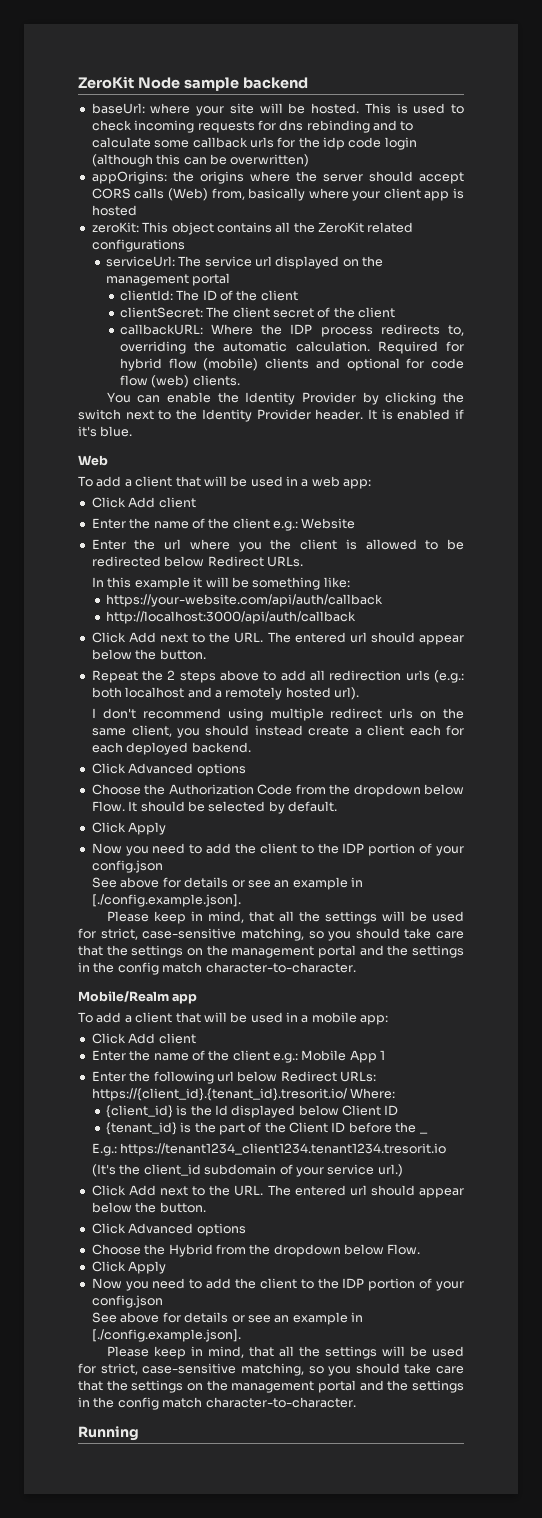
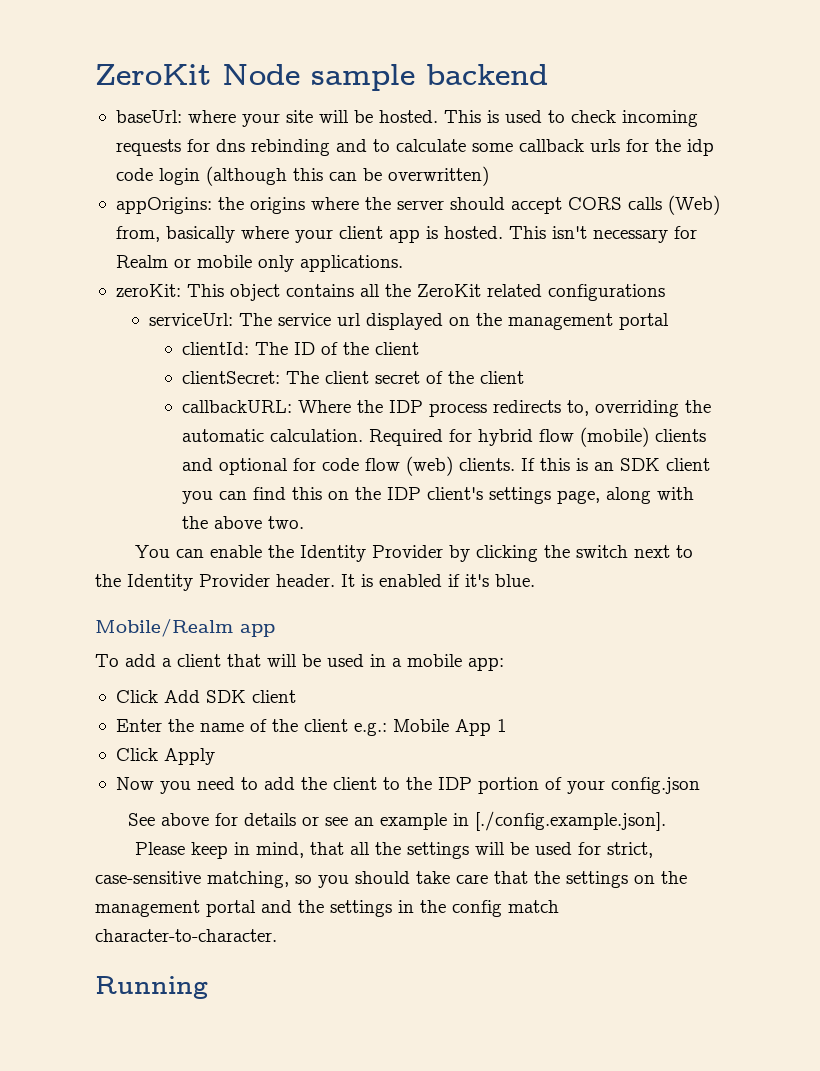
[91,205,137,216] hosted -> [443,226,697,243] [115,255,403,272] hosted. This isn't necessary for Realm or mobile only applications.
(240, 380) none -> [520,458,710,471] [181,487,694,504] [181,516,304,529] If this is an SDK client you can find this on the IDP client's settings page, along with the above two.
[78,455,108,466] [78,476,372,489] [91,497,196,508] [91,518,356,531] [91,539,465,552] [91,556,303,567] [92,577,350,590] [105,594,383,607] [105,611,356,624] [91,632,464,645] [91,649,206,660] [91,670,464,683] [91,687,359,700] [92,708,464,721] [92,725,464,738] [92,742,251,755] [91,763,246,776] [91,784,464,797] [91,801,337,814] [91,822,167,835] [91,843,464,856] [91,860,163,873] [92,877,364,890] [92,894,242,907] [106,911,464,924] [78,928,464,941] [78,945,465,958] [78,962,356,975] // Web // To add a client that will be used in a web app: // Click Add client // Enter the name of the client e.g.: Website // Enter the url where you the client is allowed to be redirected below Redirect URLs. // In this example it will be something like: // https://your-website.com/api/auth/callback // http://localhost:3000/api/auth/callback // Click Add next to the URL. The entered url should appear below the button. // Repeat the 2 steps above to add all redirection urls (e.g.: both localhost and a remotely hosted url). // I don't recommend using multiple redirect urls on the same client, you should instead create a client each for each deployed backend. // Click Advanced options // Choose the Authorization Code from the dropdown below Flow. It should be selected by default. // Click Apply // Now you need to add the client to the IDP portion of your config.json // See above for details or see an example in [./config.example.json]. // Please keep in mind, that all the settings will be used for strict, case-sensitive matching, so you should take care that the settings on the management portal and the settings in the config match character-to-character. -> (535, 580) none
(156, 1038) none -> [205,690,246,703] SDK
[91,1071,376,1084] [91,1088,396,1101] [105,1105,399,1118] [105,1122,428,1135] [92,1143,447,1156] [92,1164,403,1177] [91,1185,464,1198] [91,1202,206,1213] [91,1223,246,1236] [91,1244,421,1257] // Enter the following url below Redirect URLs: https://{client_id}.{tenant_id}.tresorit.io/ Where: // {client_id} is the Id displayed below Client ID // {tenant_id} is the part of the Client ID before the _ // E.g.: https://tenant1234_client1234.tenant1234.tresorit.io // (It's the client_id subdomain of your service url.) // Click Add next to the URL. The entered url should appear below the button. // Click Advanced options // Choose the Hybrid from the dropdown below Flow. -> (507, 725) none

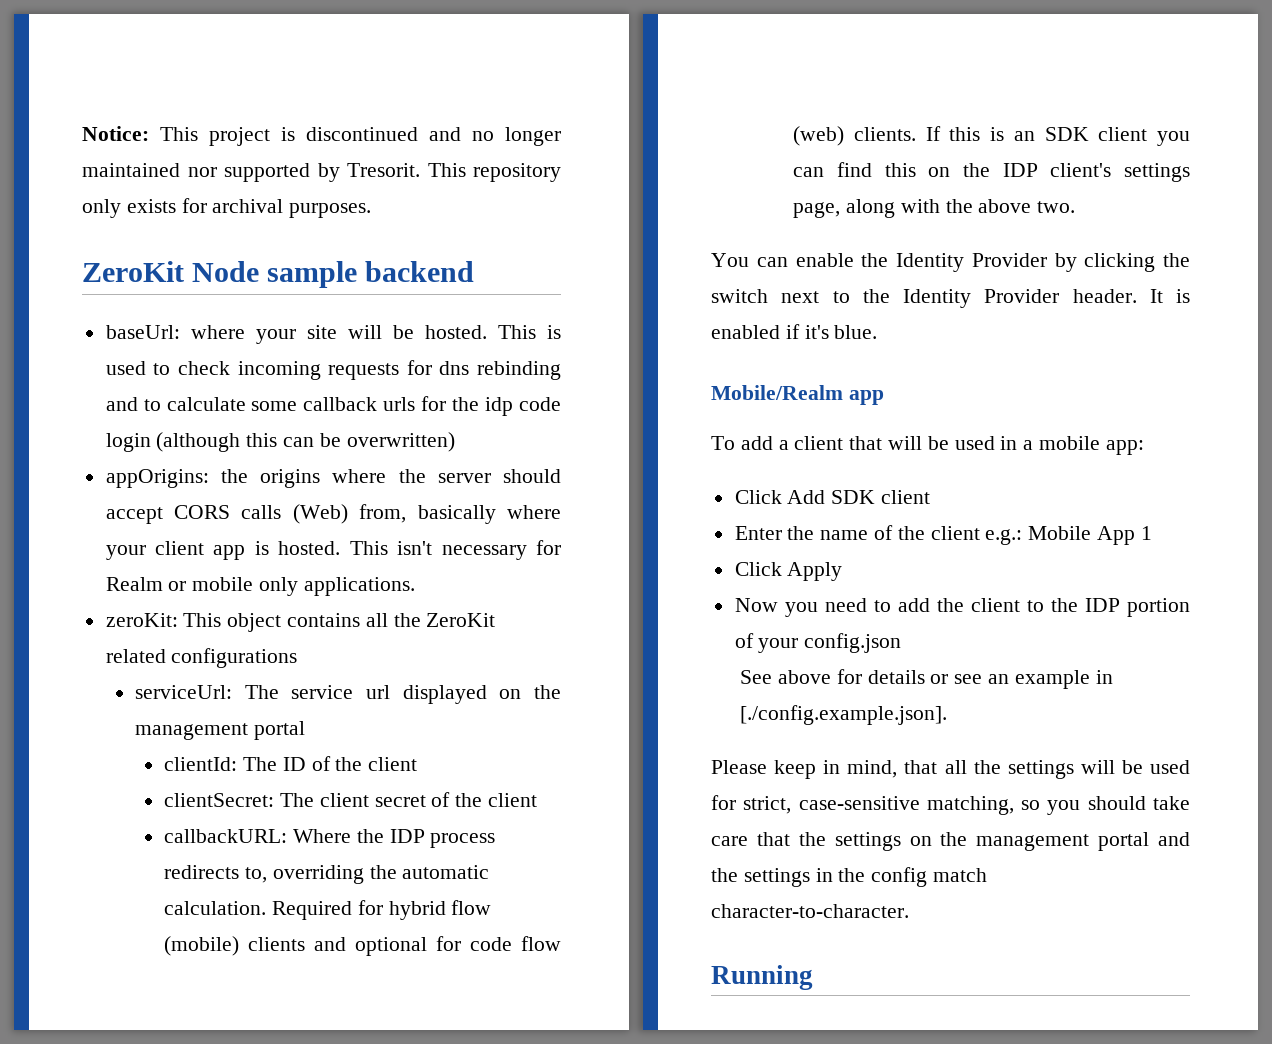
(95, 74) none -> [82,126,561,146] [82,163,561,182] [82,198,372,218] Notice: This project is discontinued and no longer maintained nor supported by Tresorit. This repository only exists for archival purposes. //

